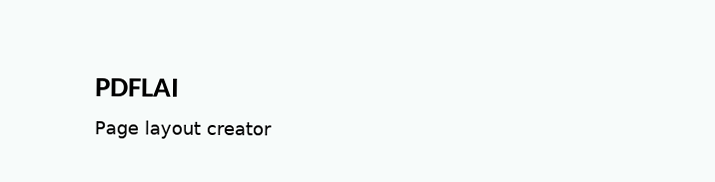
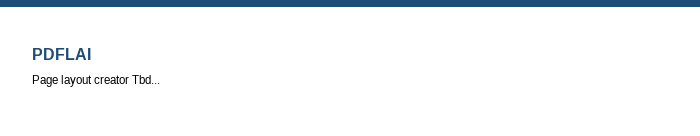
(272, 128) none -> [132,75,161,84] Tbd...

